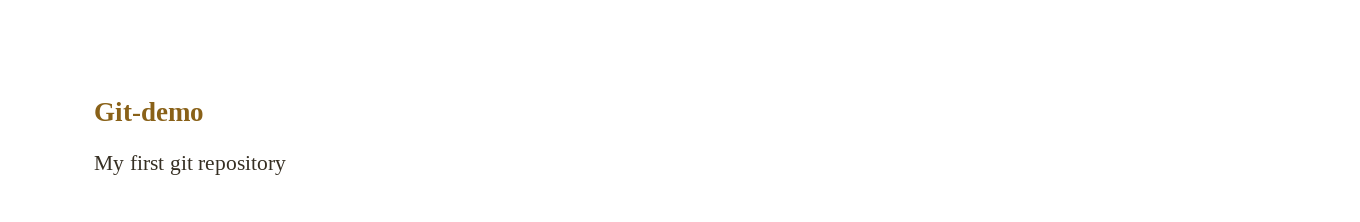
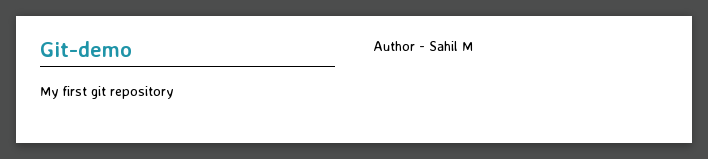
(287, 165) none -> [373,41,473,51] // Author - Sahil M

